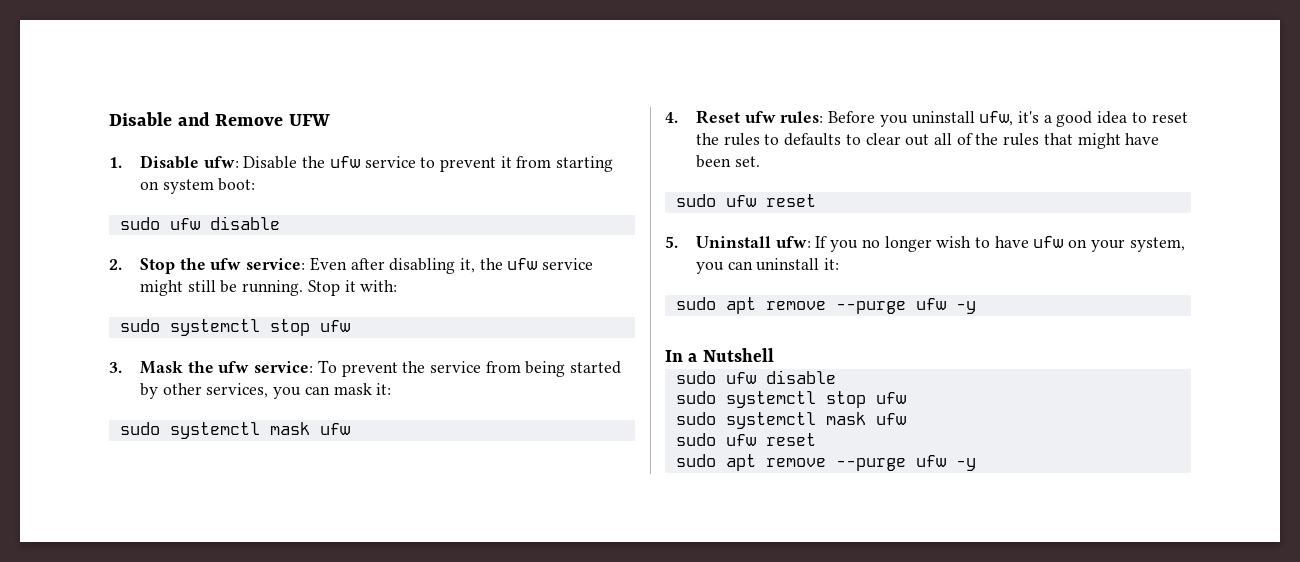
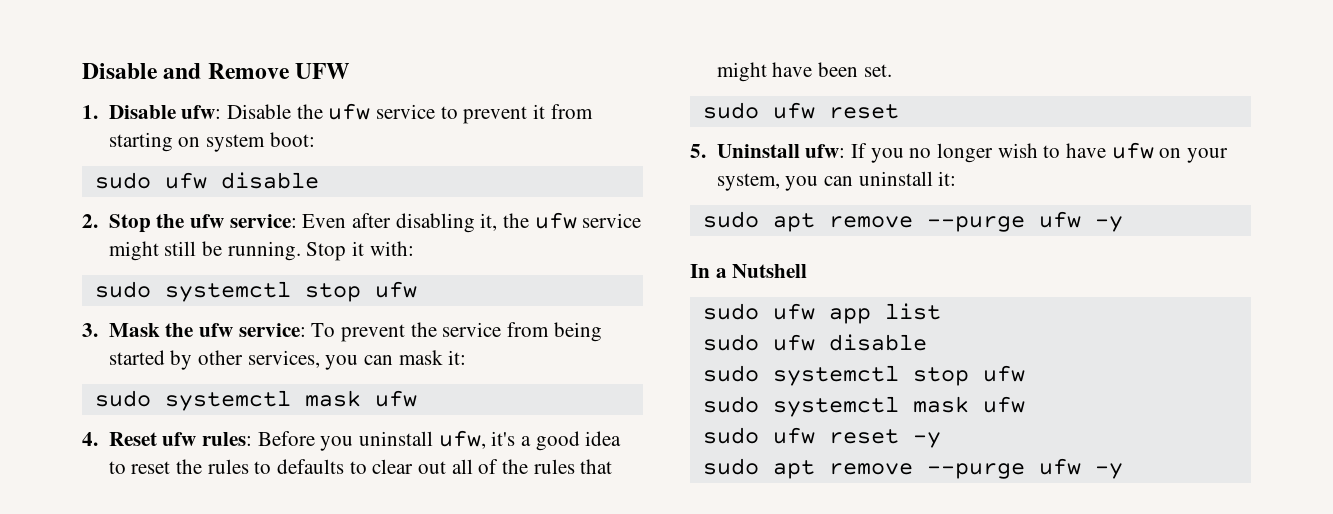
(774, 355) none -> [702,303,941,324] // sudo ufw app list
(816, 439) none -> [912,432,941,448] -y

